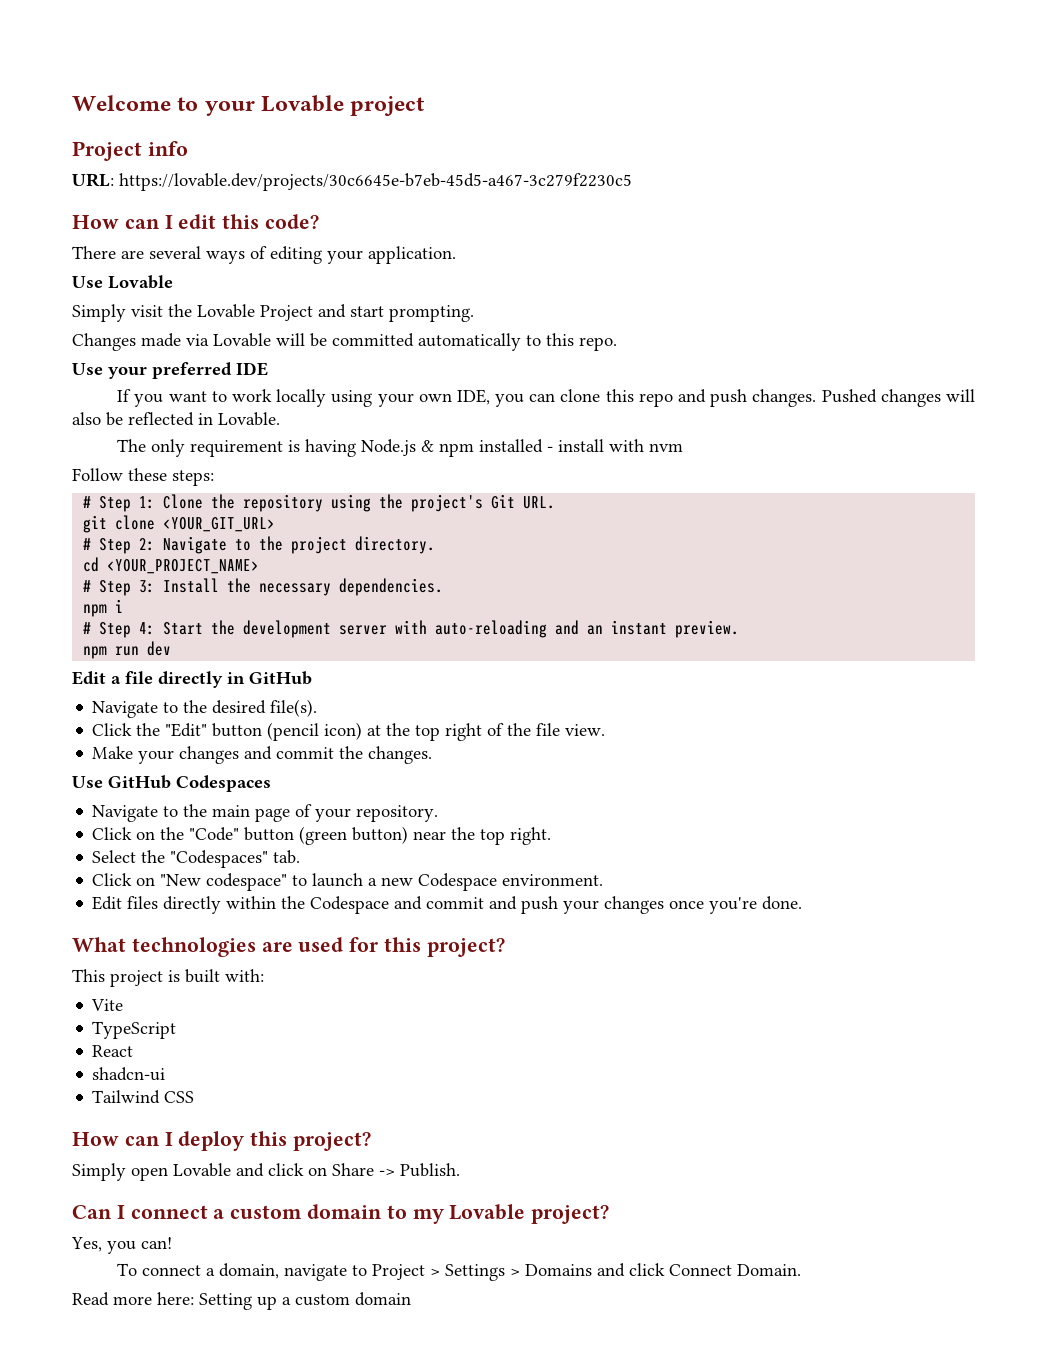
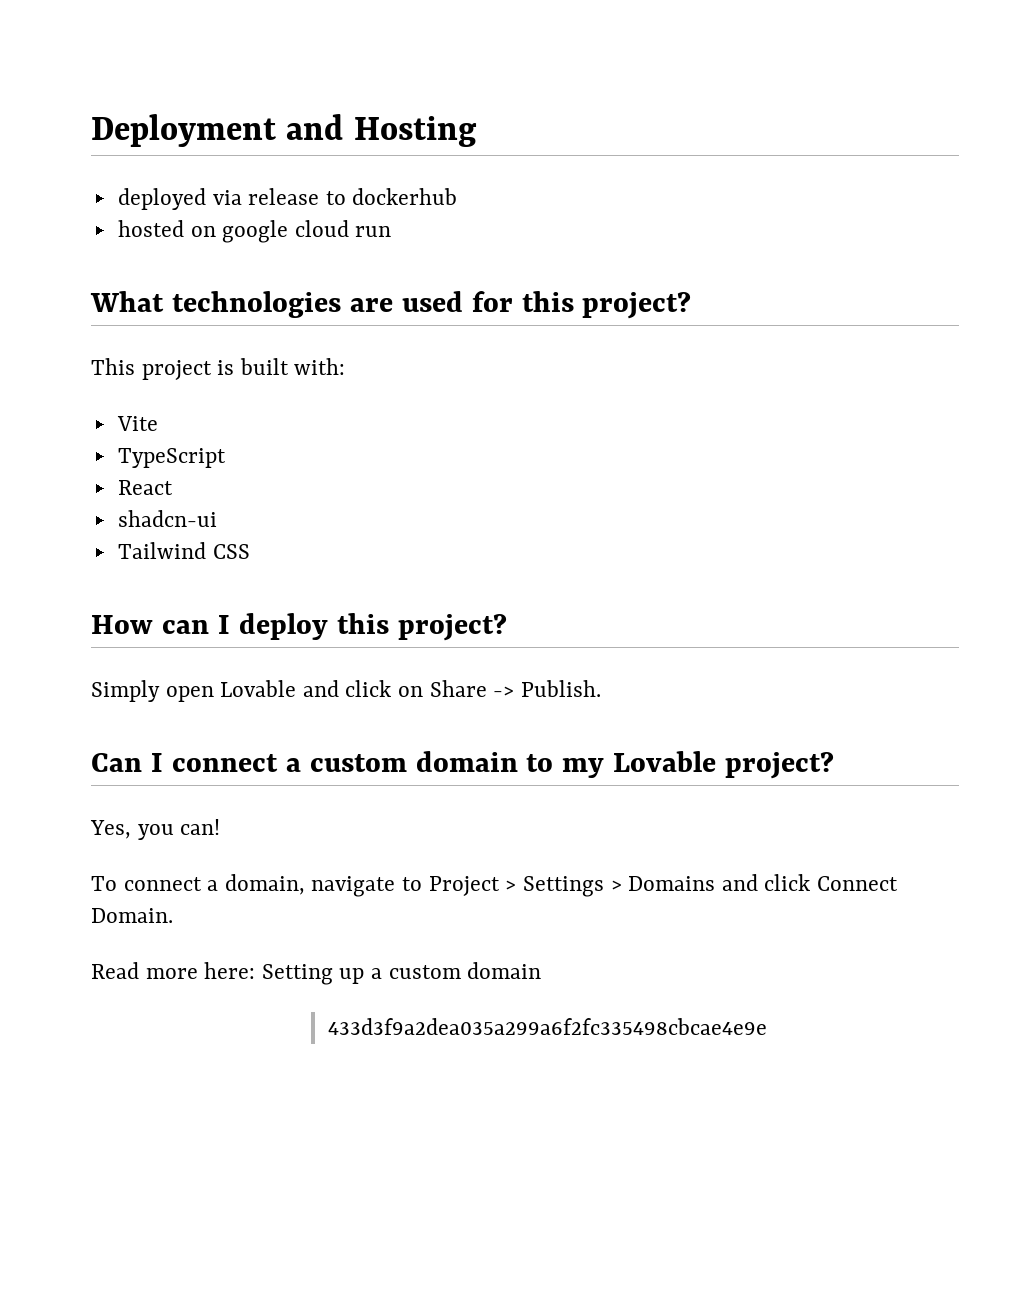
[72,95,426,116] [72,141,188,161] [72,173,632,191] [72,214,320,229] [72,246,456,264] [72,275,173,289] [72,304,474,322] [72,333,617,351] [72,362,268,379] [117,389,975,407] [72,412,280,426] [117,439,684,457] [72,468,214,486] [83,494,556,512] [83,515,276,533] [83,536,436,554] [83,557,260,574] [83,578,444,596] [83,599,124,617] [83,620,740,638] [83,641,172,659] [72,671,312,688] [92,699,318,718] [92,722,606,741] [92,746,433,764] [72,775,271,792] [92,804,439,822] [92,826,552,845] [92,850,301,868] [92,873,604,891] [92,896,803,914] Welcome to your Lovable project // Project info // URL: https://lovable.dev/projects/30c6645e-b7eb-45d5-a467-3c279f2230c5 // How can I edit this code? // There are several ways of editing your application. // Use Lovable // Simply visit the Lovable Project and start prompting. // Changes made via Lovable will be committed automatically to this repo. // Use your preferred IDE // If you want to work locally using your own IDE, you can clone this repo and push changes. Pushed changes will also be reflected in Lovable. // The only requirement is having Node.js & npm installed - install with nvm // Follow these steps: // # Step 1: Clone the repository using the project's Git URL. // git clone <YOUR_GIT_URL> // # Step 2: Navigate to the project directory. // cd <YOUR_PROJECT_NAME> // # Step 3: Install the necessary dependencies. // npm i // # Step 4: Start the development server with auto-reloading and an instant preview. // npm run dev // Edit a file directly in GitHub // Navigate to the desired file(s). // Click the "Edit" button (pencil icon) at the top right of the file view. // Make your changes and commit the changes. // Use GitHub Codespaces // Navigate to the main page of your repository. // Click on the "Code" button (green button) near the top right. // Select the "Codespaces" tab. // Click on "New codespace" to launch a new Codespace environment. // Edit files directly within the Codespace and commit and push your changes once you're done. -> [91,114,477,147] [117,188,458,210] [117,220,392,243] Deployment and Hosting // deployed via release to dockerhub // hosted on google cloud run
(411, 1299) none -> [328,1018,768,1035] // 433d3f9a2dea035a299a6f2fc335498cbcae4e9e

